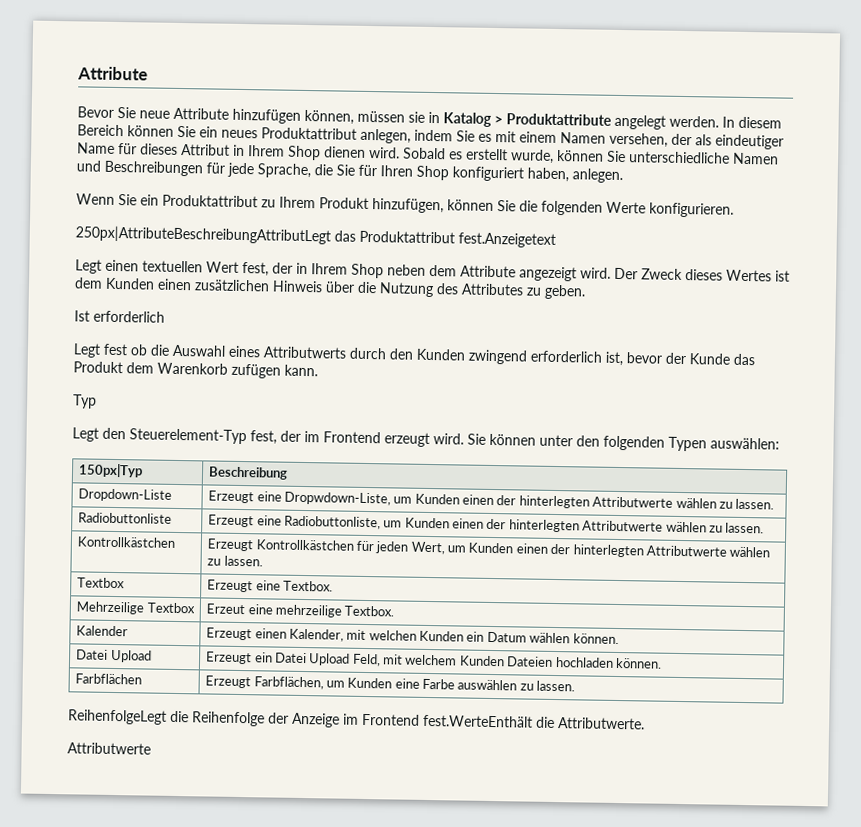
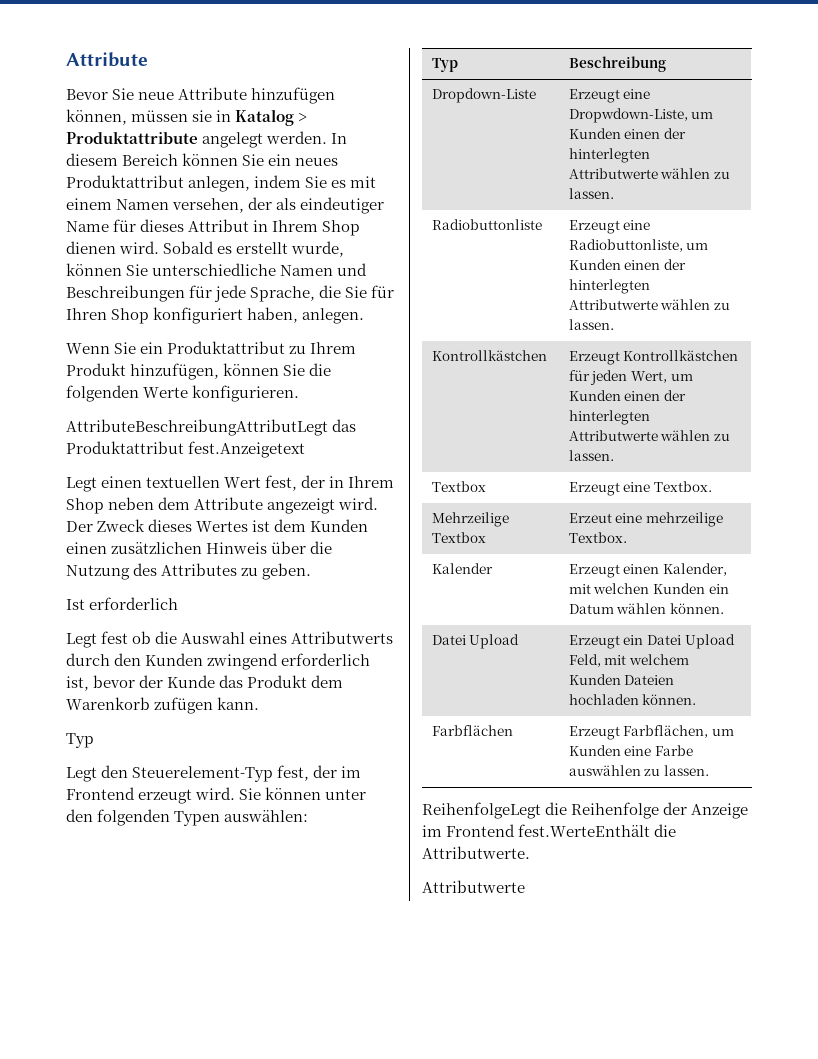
[75,225,331,245] 250px|AttributeBeschreibungAttributLegt -> [66,419,328,436] AttributeBeschreibungAttributLegt
[78,463,144,478] 150px|Typ -> [431,58,458,72] Typ

